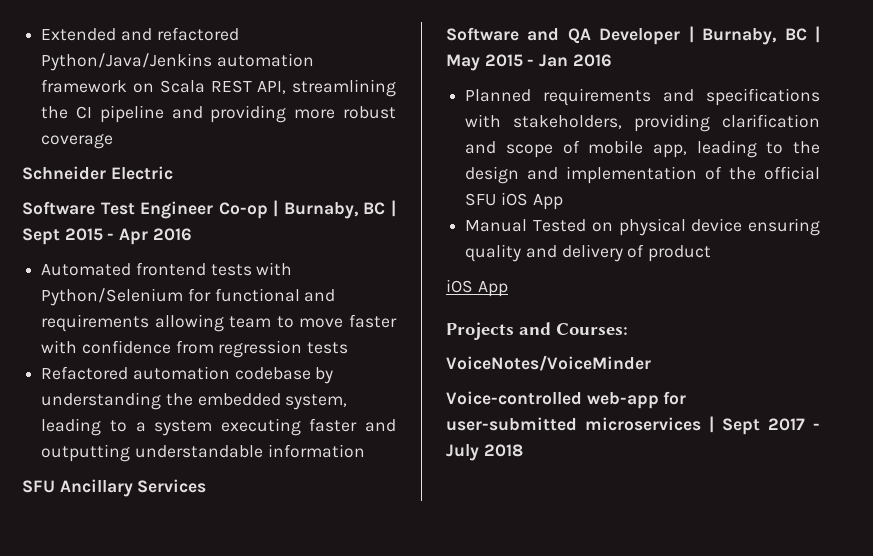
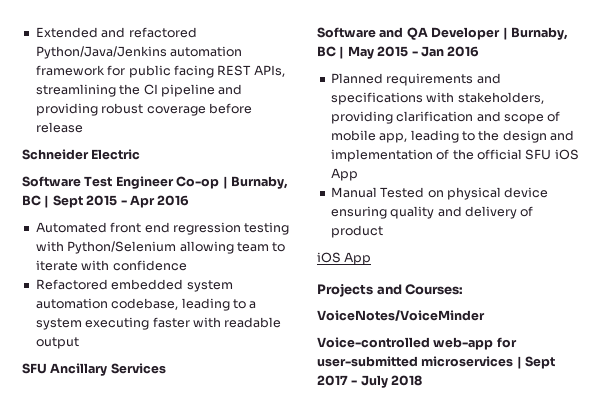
[133,80,287,94] on Scala REST API, -> [107,65,285,78] for public facing REST APIs,
[294,109,336,119] more -> (98, 109) none
(114, 141) none -> [208,103,252,114] [35,122,83,133] before release
[135,262,293,276] [41,288,336,306] [41,314,150,332] frontend tests with Python/Selenium for functional and requirements -> [110,222,290,235] [35,241,177,254] front end regression testing with Python/Selenium
[299,314,398,328] move faster -> [35,260,78,271] iterate
[175,340,349,358] [41,366,334,384] [41,392,348,410] from regression tests // Refactored automation codebase by understanding the embedded system, -> [35,279,233,292] [35,298,179,310] // Refactored embedded system automation codebase,
[365,419,396,432] [41,444,365,462] and outputting understandable information -> [192,317,282,328] [35,337,79,349] with readable output

